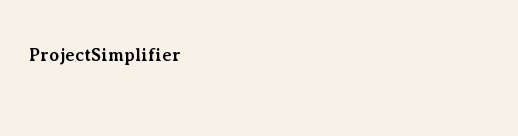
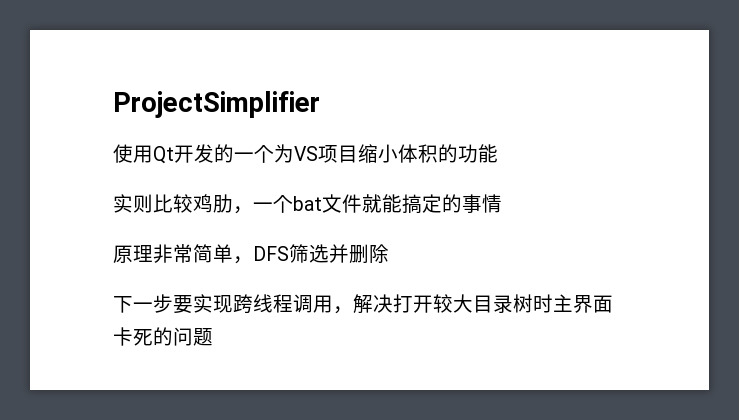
(181, 56) none -> [113,144,498,164] [113,194,502,214] [113,244,389,264] [113,294,613,314] [113,327,213,346] // 使用Qt开发的一个为VS项目缩小体积的功能 // 实则比较鸡肋，一个bat文件就能搞定的事情 // 原理非常简单，DFS筛选并删除 // 下一步要实现跨线程调用，解决打开较大目录树时主界面卡死的问题

